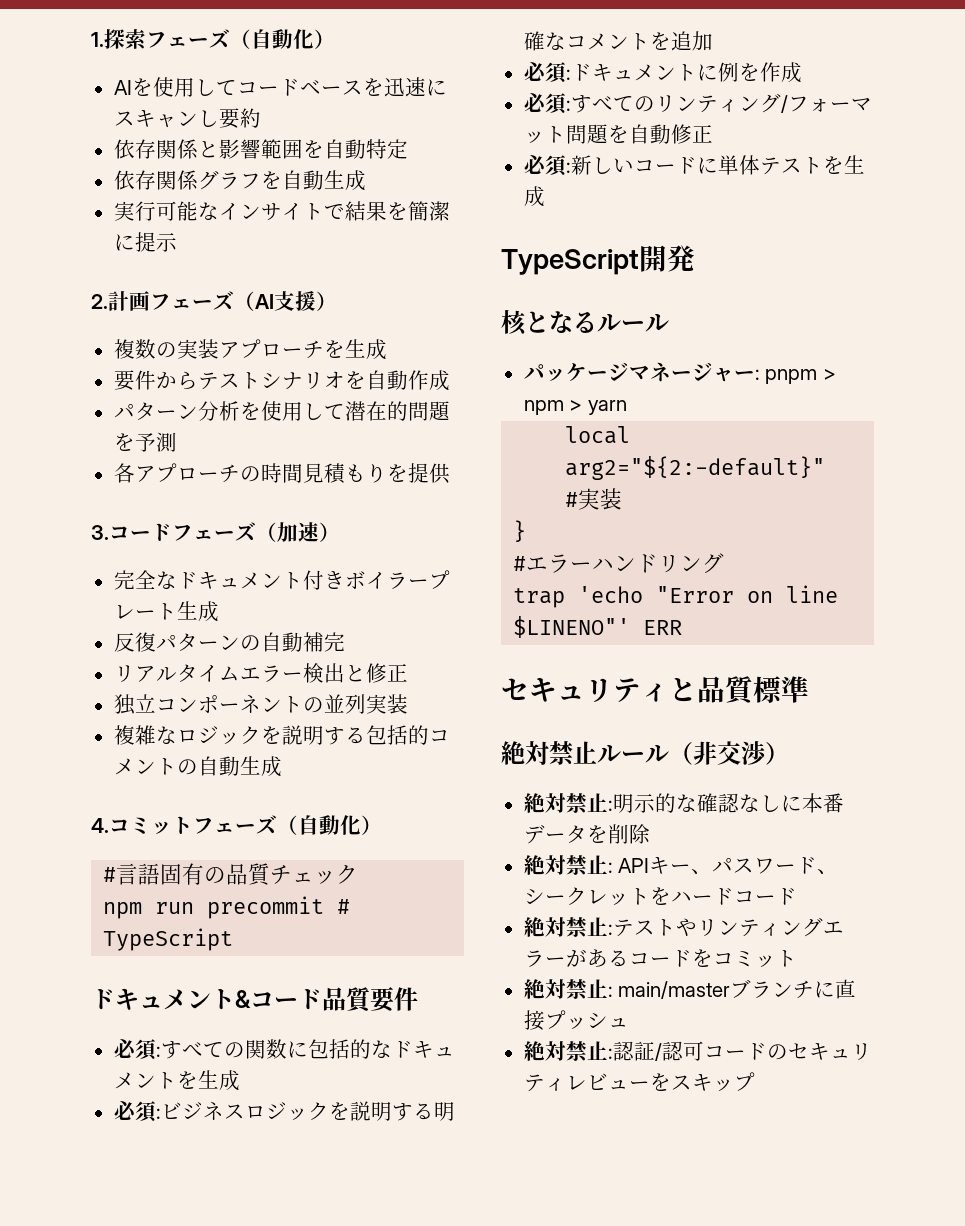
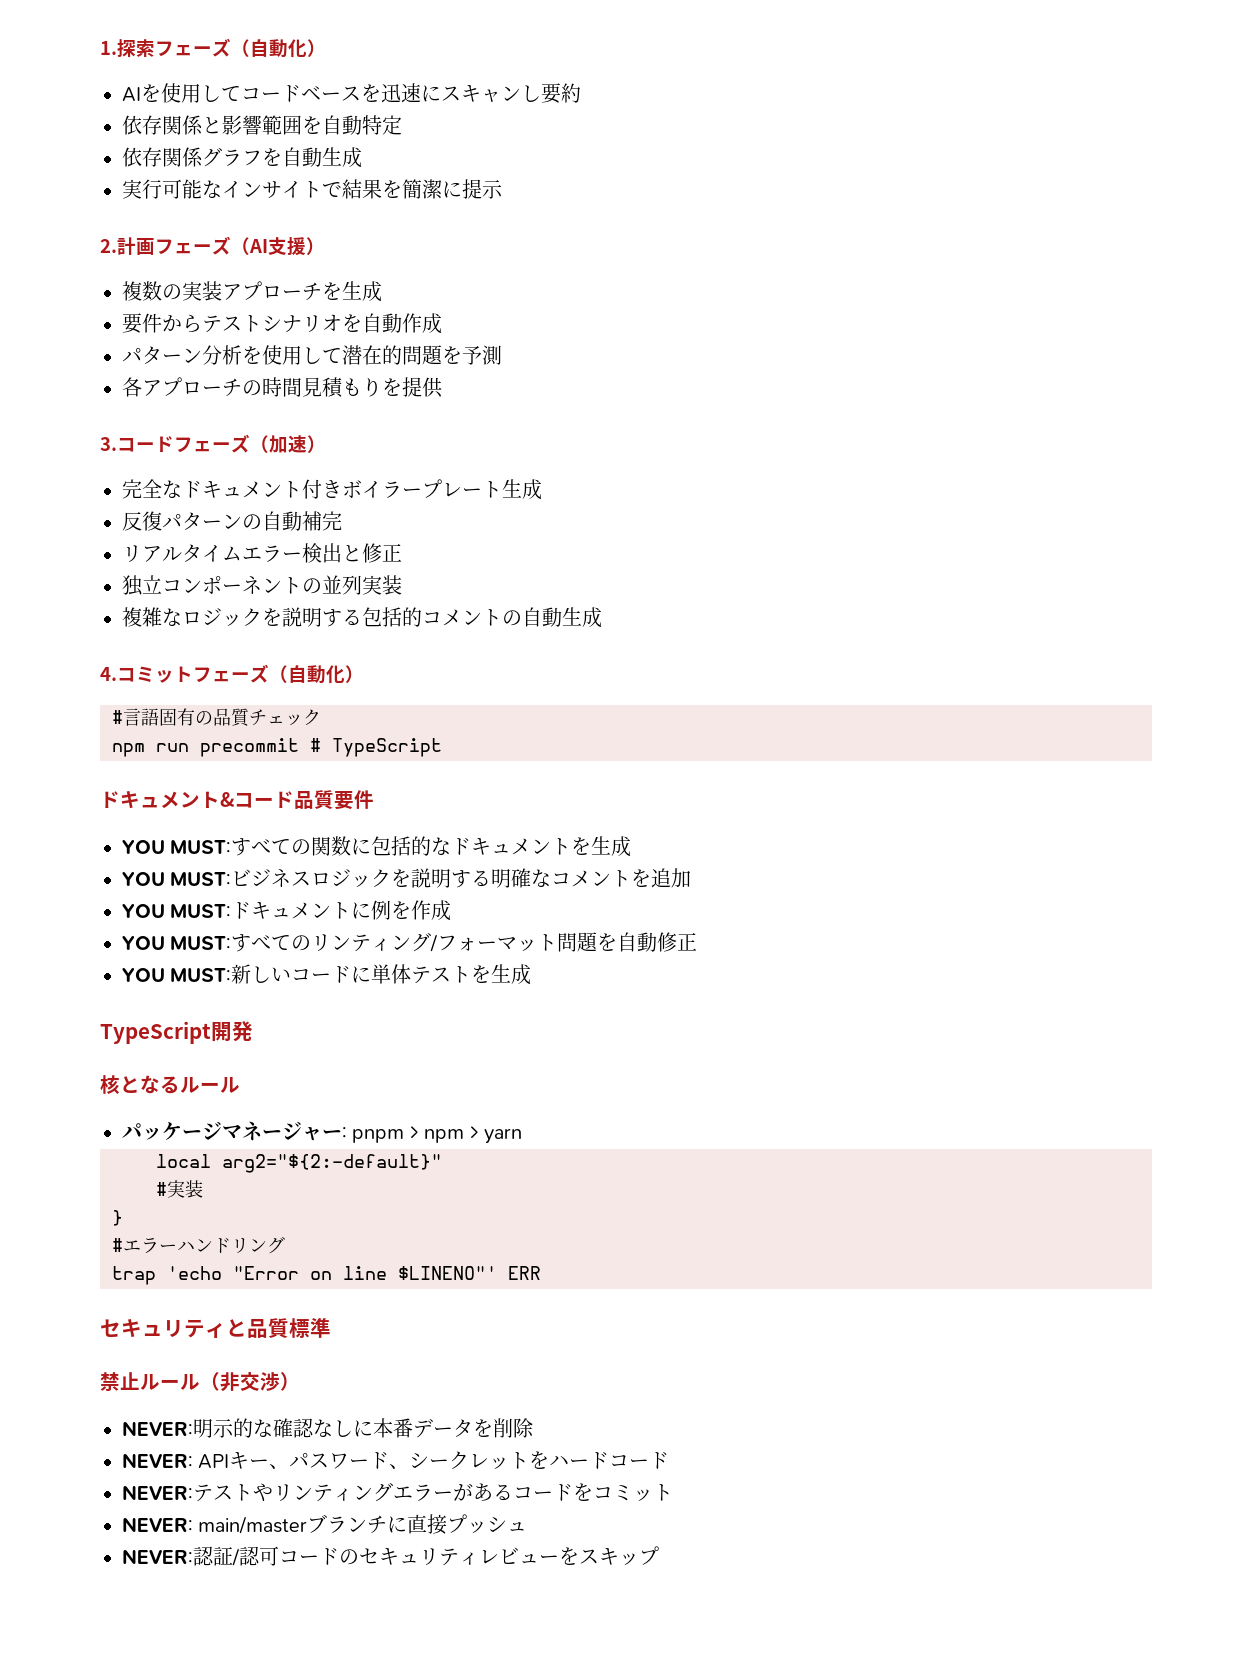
[113,1039,161,1060] 必須: -> [122,840,232,854] YOU MUST:
[113,1101,161,1122] 必須: -> [122,872,232,886] YOU MUST:
[523,62,571,83] 必須: -> [122,904,232,918] YOU MUST:
[523,93,571,114] 必須: -> [122,936,232,950] YOU MUST:
[523,155,571,176] 必須: -> [122,968,232,982] YOU MUST:
[501,741,549,765] 絶対 -> (331, 1328) none
[523,793,613,814] 絶対禁止: -> [122,1421,193,1436] NEVER:
[523,855,613,876] 絶対禁止: -> [122,1453,193,1468] NEVER:
[523,917,613,938] 絶対禁止: -> [122,1485,193,1500] NEVER:
[523,979,613,1000] 絶対禁止: -> [122,1517,193,1532] NEVER:
[523,1041,613,1062] 絶対禁止: -> [122,1549,193,1564] NEVER:

